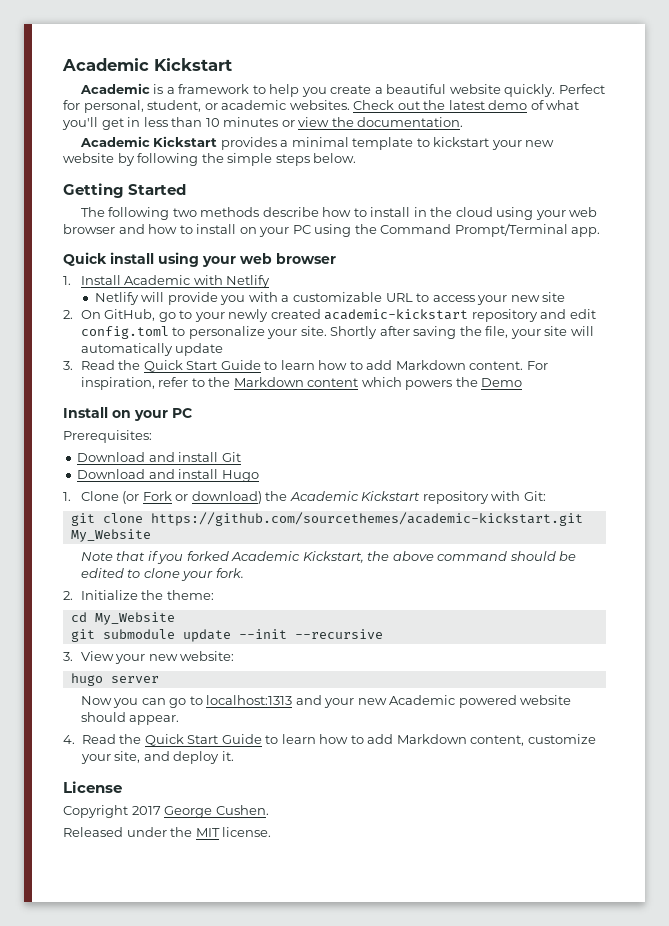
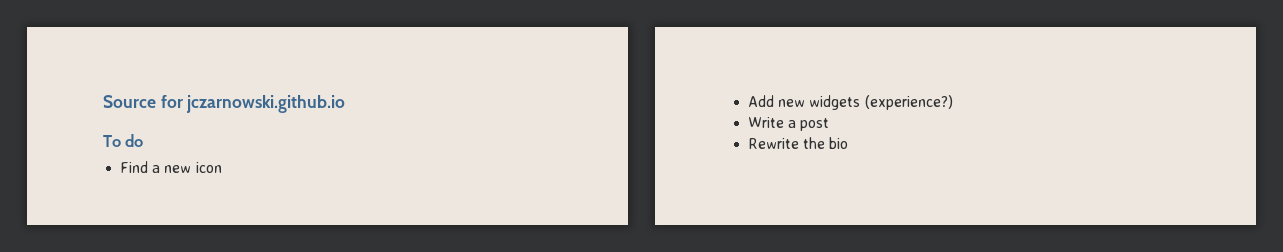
[62,58,232,71] [79,83,605,97] [63,100,580,113] [62,117,464,130] [79,136,555,150] [63,153,357,166] [63,183,187,198] [80,207,598,220] [63,223,601,237] [63,252,336,267] [63,275,271,288] [94,292,566,305] [63,309,596,322] [80,326,594,339] [80,343,224,356] [63,360,548,372] [80,377,523,390] [63,407,192,421] [63,430,152,443] [77,452,241,462] [77,469,259,482] [63,491,546,504] [70,512,583,526] [70,529,151,542] [80,551,577,564] [80,568,244,581] [63,590,214,600] [70,612,175,625] [70,629,383,642] [63,651,235,664] [70,673,159,686] [80,695,572,708] [80,712,180,725] [63,734,596,746] [80,751,234,764] [63,781,122,793] [63,805,269,818] [63,827,272,837] Academic Kickstart // Academic is a framework to help you create a beautiful website quickly. Perfect for personal, student, or academic websites. Check out the latest demo of what you'll get in less than 10 minutes or view the documentation. // Academic Kickstart provides a minimal template to kickstart your new website by following the simple steps below. // Getting Started // The following two methods describe how to install in the cloud using your web browser and how to install on your PC using the Command Prompt/Terminal app. // Quick install using your web browser // 1. Install Academic with Netlify // Netlify will provide you with a customizable URL to access your new site // 2. On GitHub, go to your newly created academic-kickstart repository and edit config.toml to personalize your site. Shortly after saving the file, your site will automatically update // 3. Read the Quick Start Guide to learn how to add Markdown content. For inspiration, refer to the Markdown content which powers the Demo // Install on your PC // Prerequisites: // Download and install Git // Download and install Hugo // 1. Clone (or Fork or download) the Academic Kickstart repository with Git: // git clone https://github.com/sourcethemes/academic-kickstart.git My_Website // Note that if you forked Academic Kickstart, the above command should be edited to clone your fork. // 2. Initialize the theme: // cd My_Website // git submodule update --init --recursive // 3. View your new website: // hugo server // Now you can go to localhost:1313 and your new Academic powered website should appear. // 4. Read the Quick Start Guide to learn how to add Markdown content, customize your site, and deploy it. // License // Copyright 2017 George Cushen. // Released under the MIT license. -> [103,95,346,113] [103,134,144,147] [120,161,222,173] [748,95,953,110] [748,117,830,131] [748,137,849,149] Source for jczarnowski.github.io // To do // Find a new icon // Add new widgets (experience?) // Write a post // Rewrite the bio

